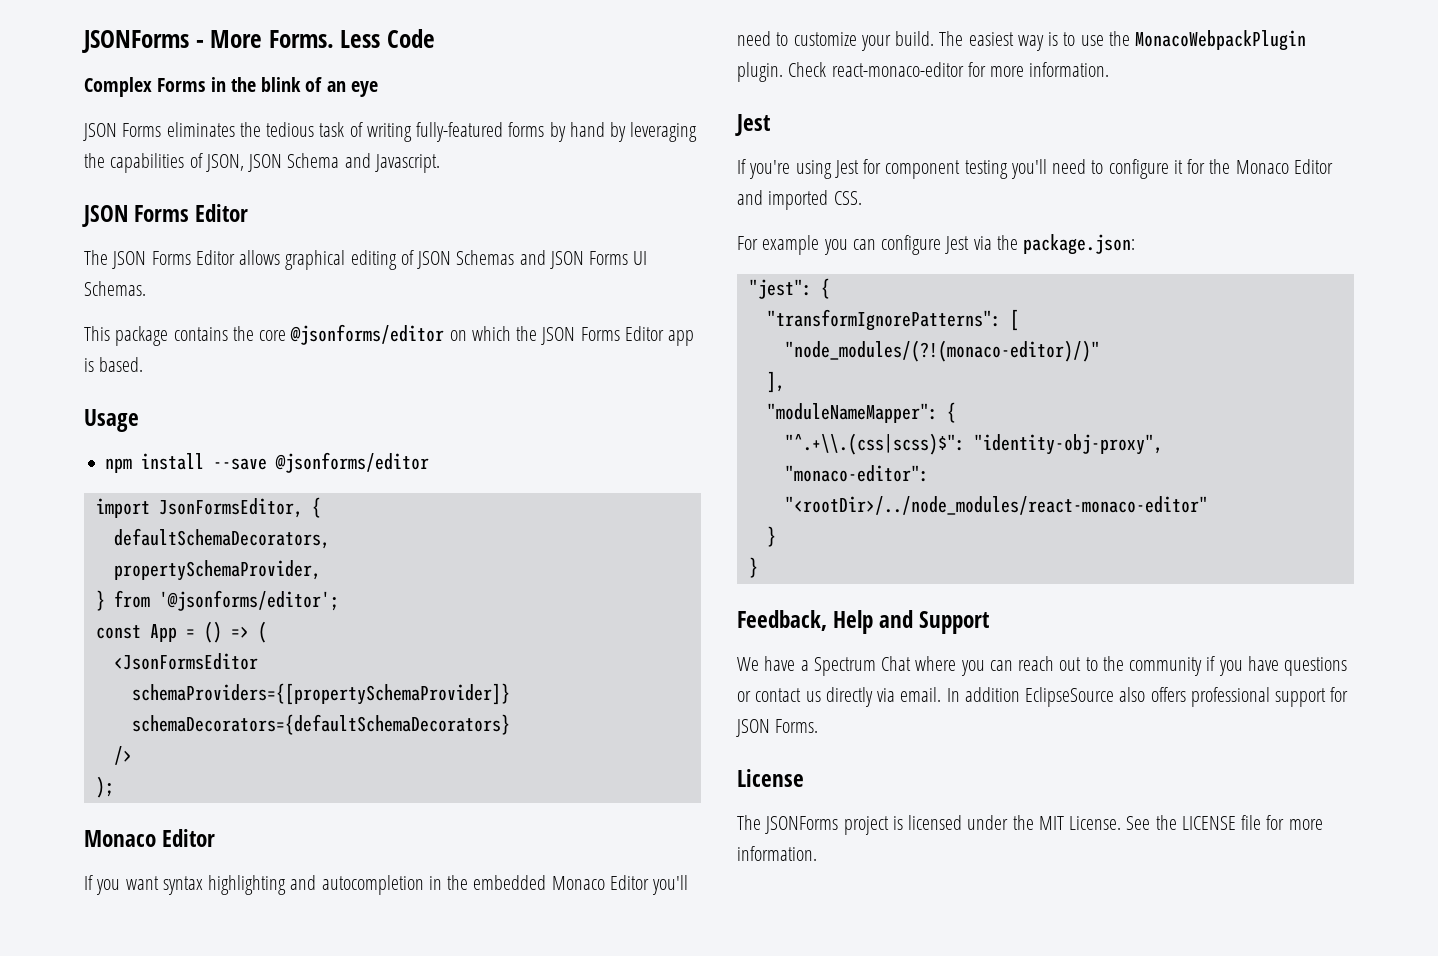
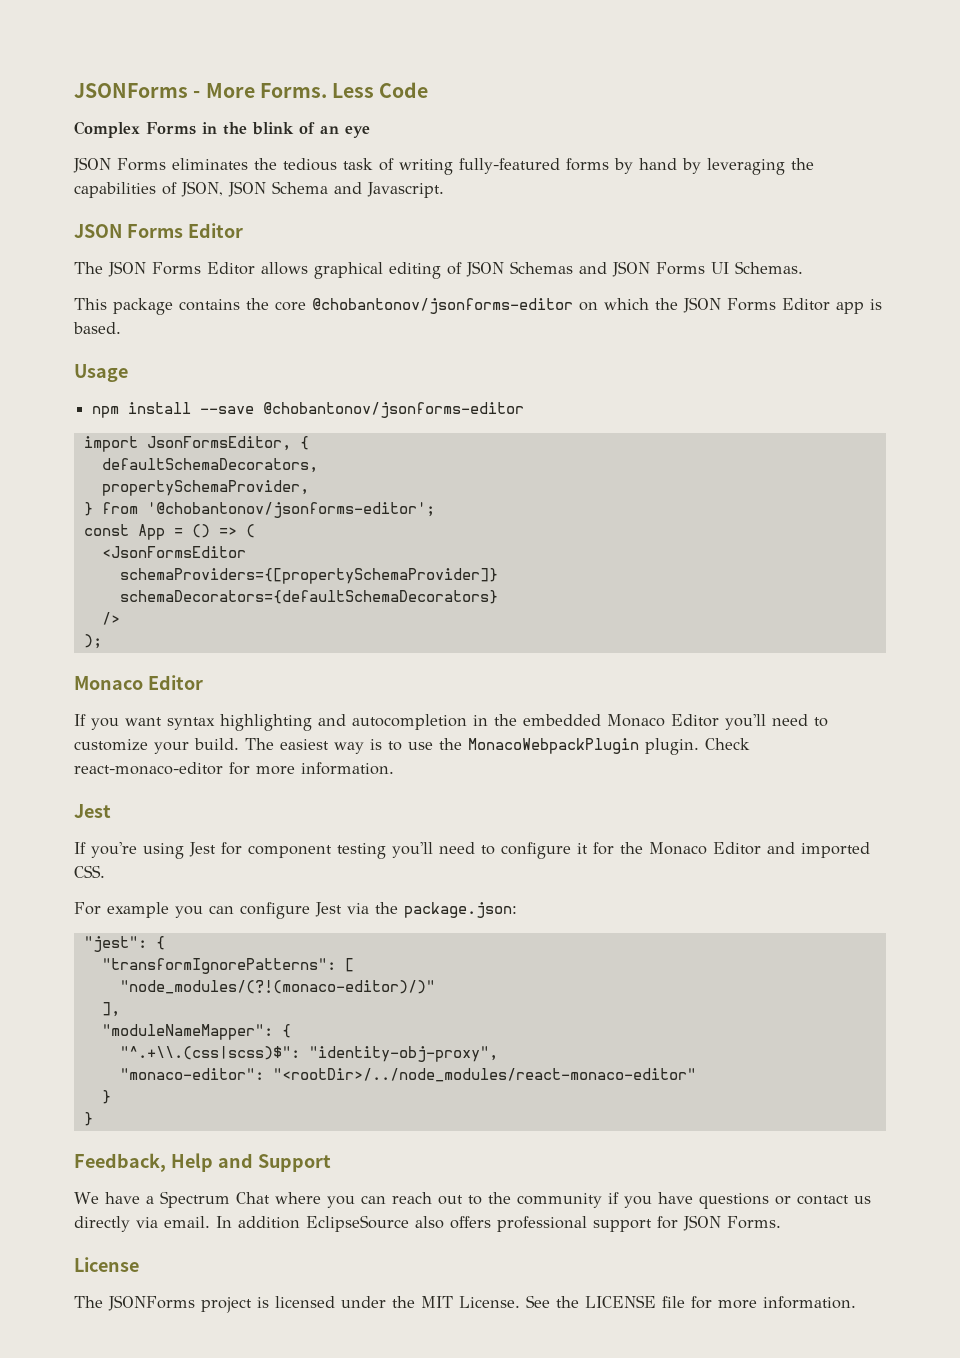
[290,324,445,345] @jsonforms/editor -> [312,298,573,314] @chobantonov/jsonforms-editor
[275,452,430,473] @jsonforms/editor -> [263,402,525,418] @chobantonov/jsonforms-editor
[158,590,339,611] '@jsonforms/editor'; -> [146,502,435,518] '@chobantonov/jsonforms-editor';

